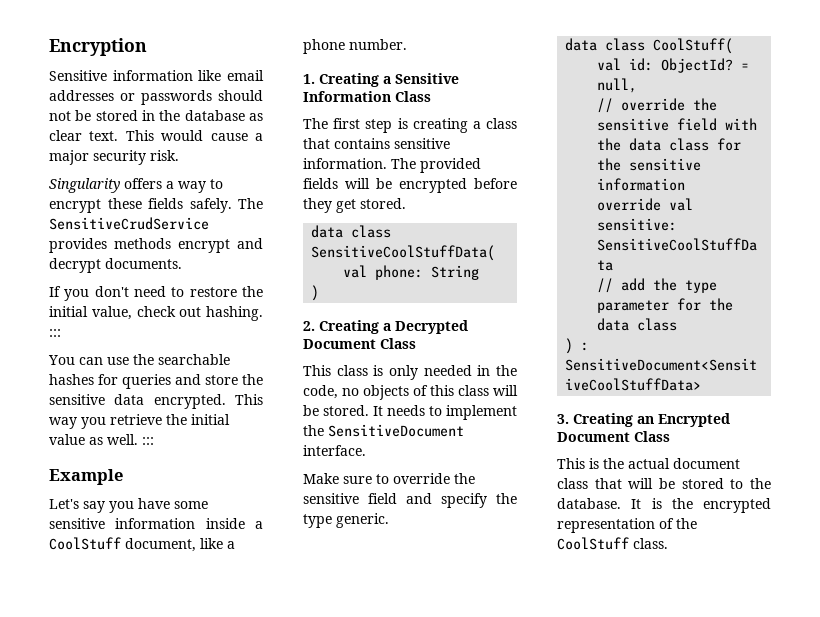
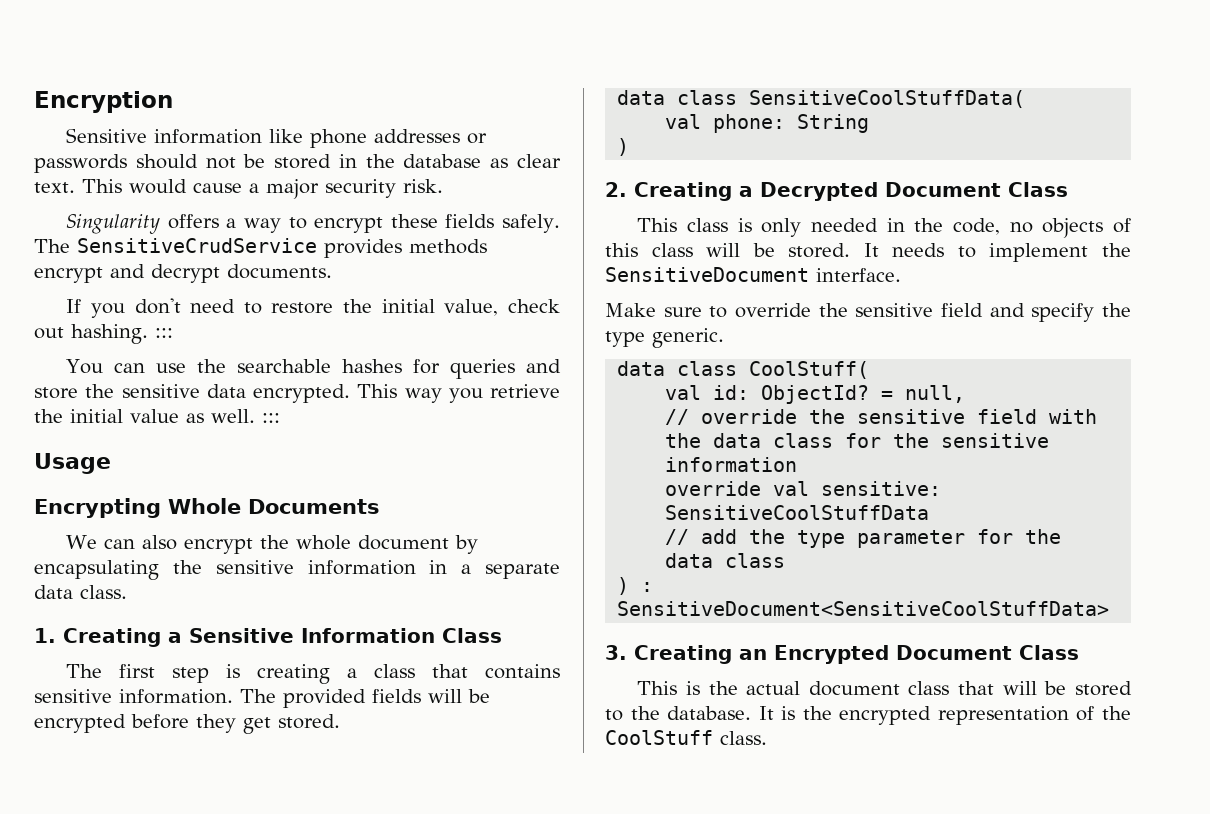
[226,70,264,81] email -> [310,129,368,148] phone
[49,469,123,485] [49,498,208,513] [49,518,263,529] [49,537,235,552] [303,39,407,54] Example // Let's say you have some sensitive information inside a CoolStuff document, like a phone number. -> [34,453,111,474] [34,498,380,518] [66,535,479,554] [34,560,560,580] [34,585,127,599] Usage // Encrypting Whole Documents // We can also encrypt the whole document by encapsulating the sensitive information in a separate data class.

